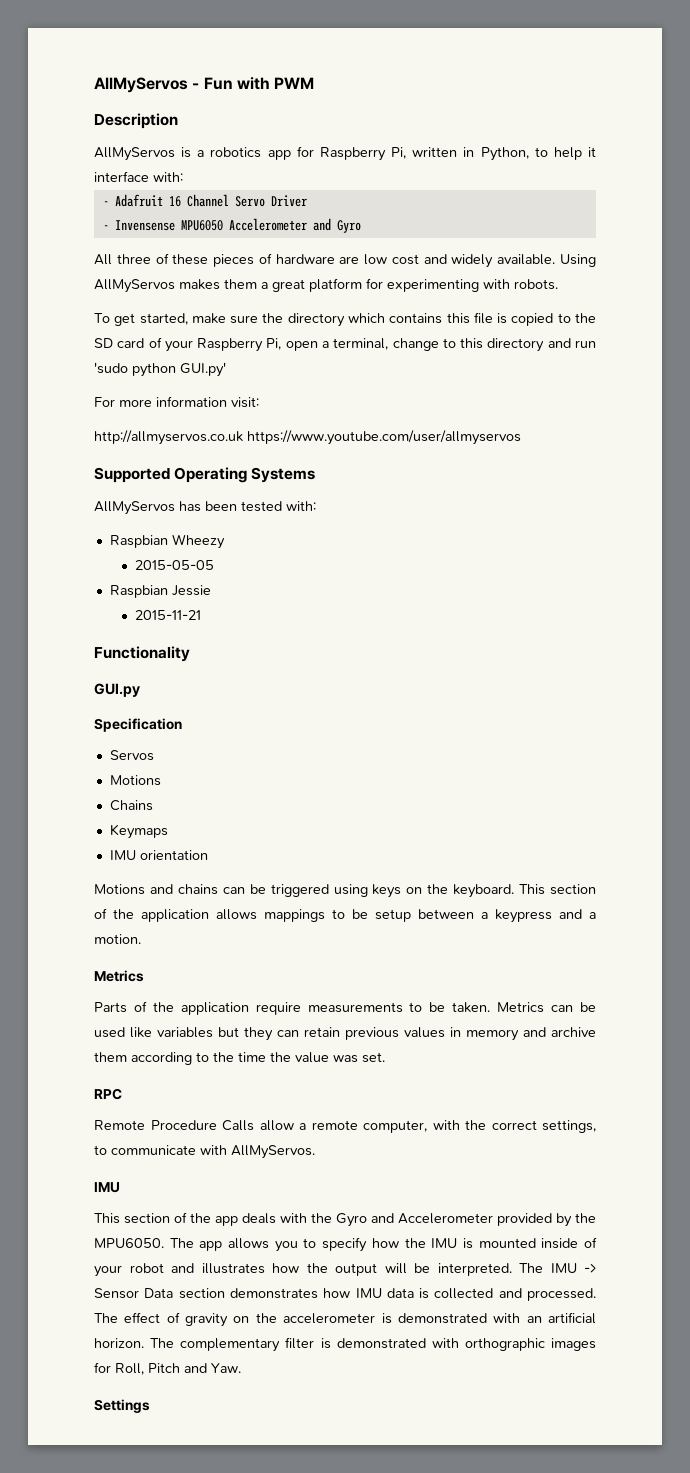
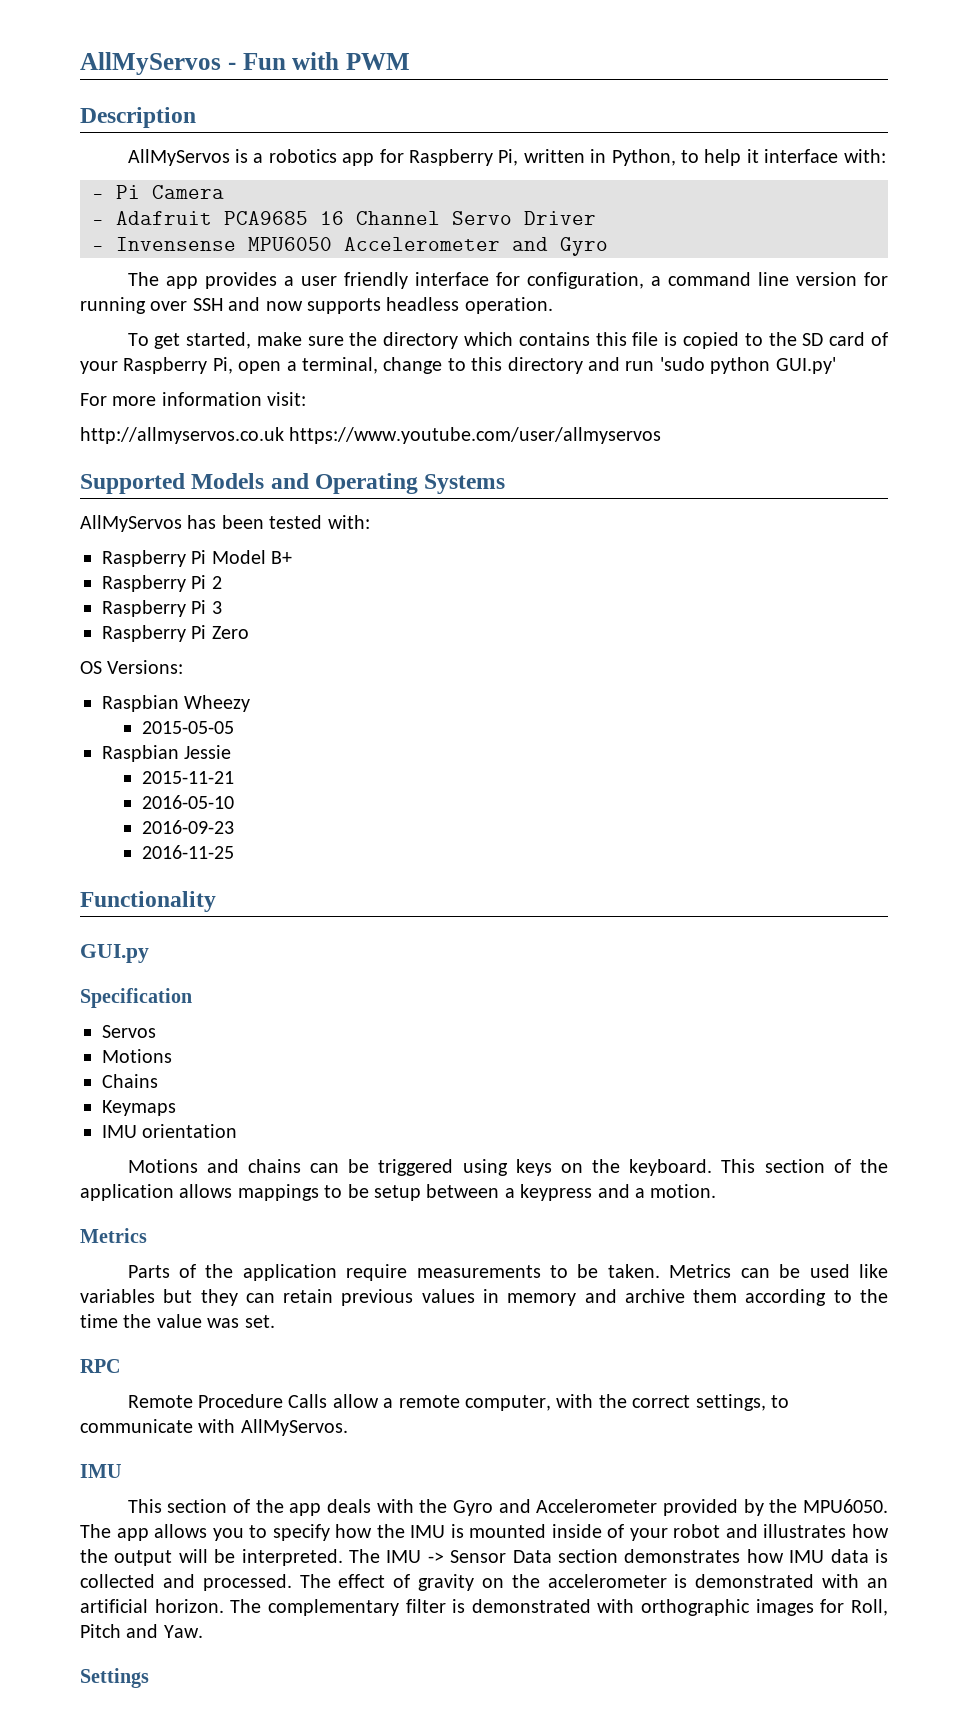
(183, 177) none -> [92,185,224,199] // - Pi Camera
(163, 200) none -> [224,211,308,225] PCA9685
[94,253,596,268] [94,278,558,293] All three of these pieces of hardware are low cost and widely available. Using AllMyServos makes them a great platform for experimenting with robots. -> [127,272,888,289] [80,297,553,314] The app provides a user friendly interface for configuration, a command line version for running over SSH and now supports headless operation.
(170, 475) none -> [191,473,309,489] Models and
(316, 506) none -> [102,550,293,567] [102,575,222,592] [102,600,222,617] [102,625,249,642] [80,660,184,674] // Raspberry Pi Model B+ // Raspberry Pi 2 // Raspberry Pi 3 // Raspberry Pi Zero // OS Versions:
(202, 615) none -> [141,795,234,809] [141,820,234,834] [141,845,234,859] // 2016-05-10 // 2016-09-23 // 2016-11-25

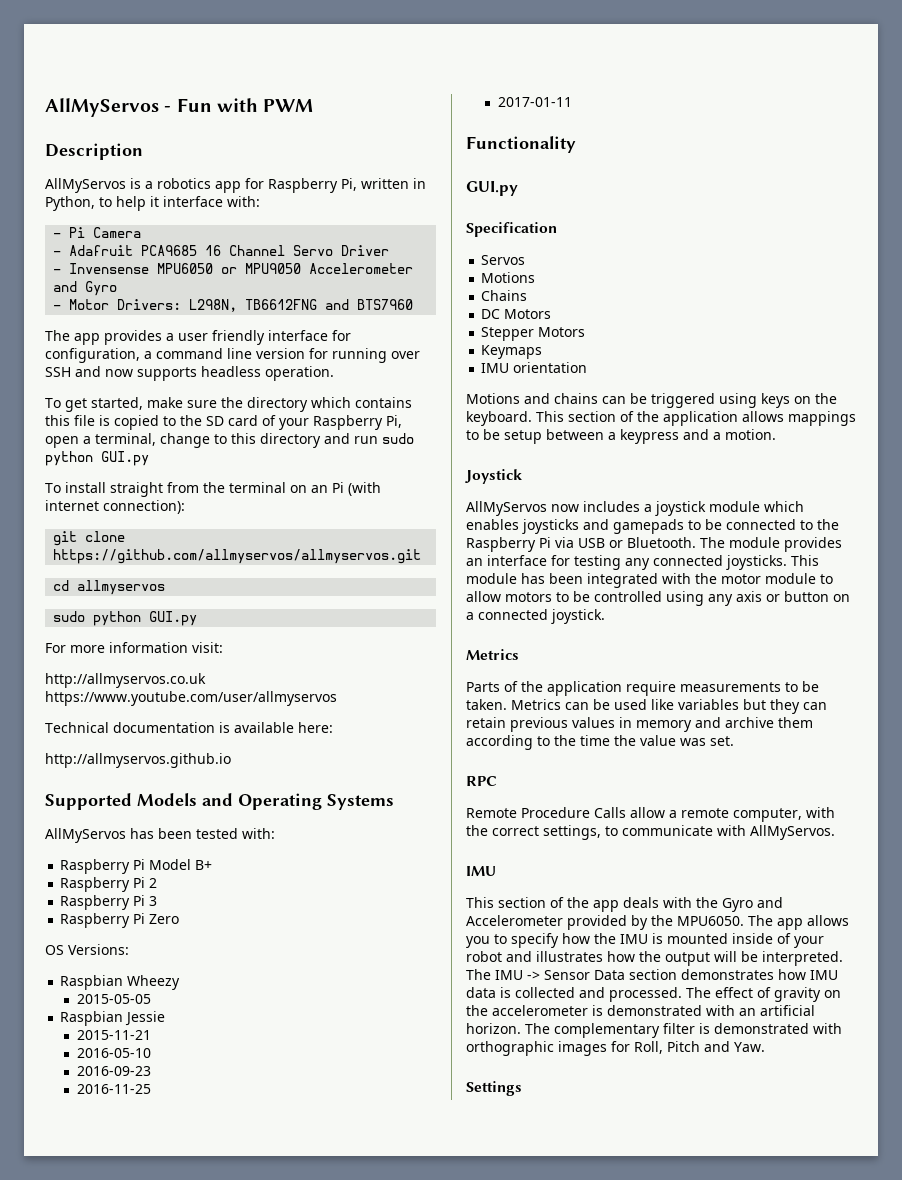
(332, 244) none -> [221,263,302,274] or MPU9050
(608, 246) none -> [53,299,414,312] // - Motor Drivers: L298N, TB6612FNG and BTS7960
[659,357,836,374] 'sudo python GUI.py' -> [382,433,414,444] [45,451,149,466] [45,482,381,497] [45,500,185,514] [53,531,126,546] [53,549,422,564] [53,580,166,595] [53,611,198,626] sudo python GUI.py // To install straight from the terminal on an Pi (with internet connection): // git clone https://github.com/allmyservos/allmyservos.git // cd allmyservos // sudo python GUI.py
(662, 435) none -> [45,722,333,733] [45,753,231,768] // Technical documentation is available here: // http://allmyservos.github.io
(234, 852) none -> [497,97,572,107] // 2017-01-11
(158, 1081) none -> [481,309,552,319] [481,327,586,341] // DC Motors // Stepper Motors
(717, 1191) none -> [465,469,522,484] [466,501,804,516] [466,519,839,534] [466,537,842,552] [466,555,819,570] [466,573,833,588] [466,591,850,606] [466,609,605,624] // Joystick // AllMyServos now includes a joystick module which enables joysticks and gamepads to be connected to the Raspberry Pi via USB or Bluetooth. The module provides an interface for testing any connected joysticks. This module has been integrated with the motor module to allow motors to be controlled using any axis or button on a connected joystick.

